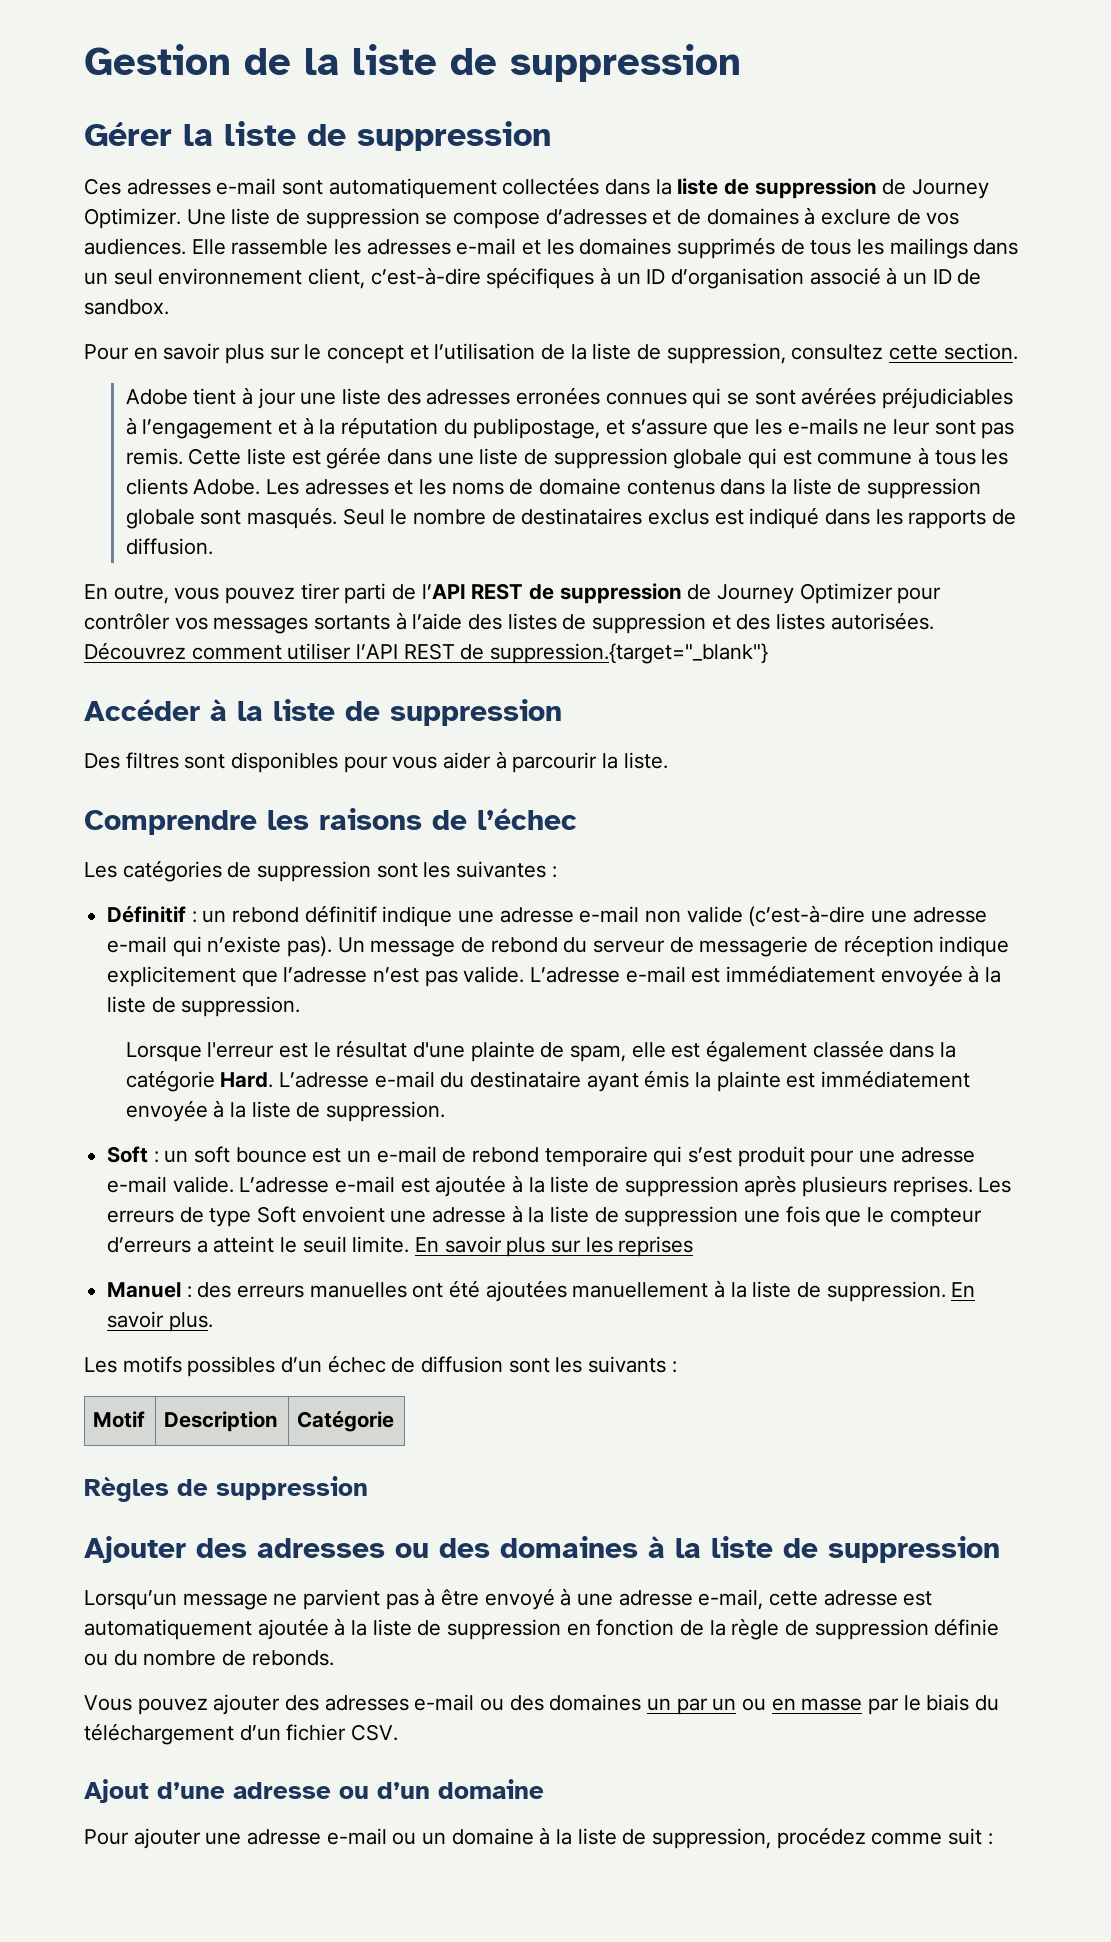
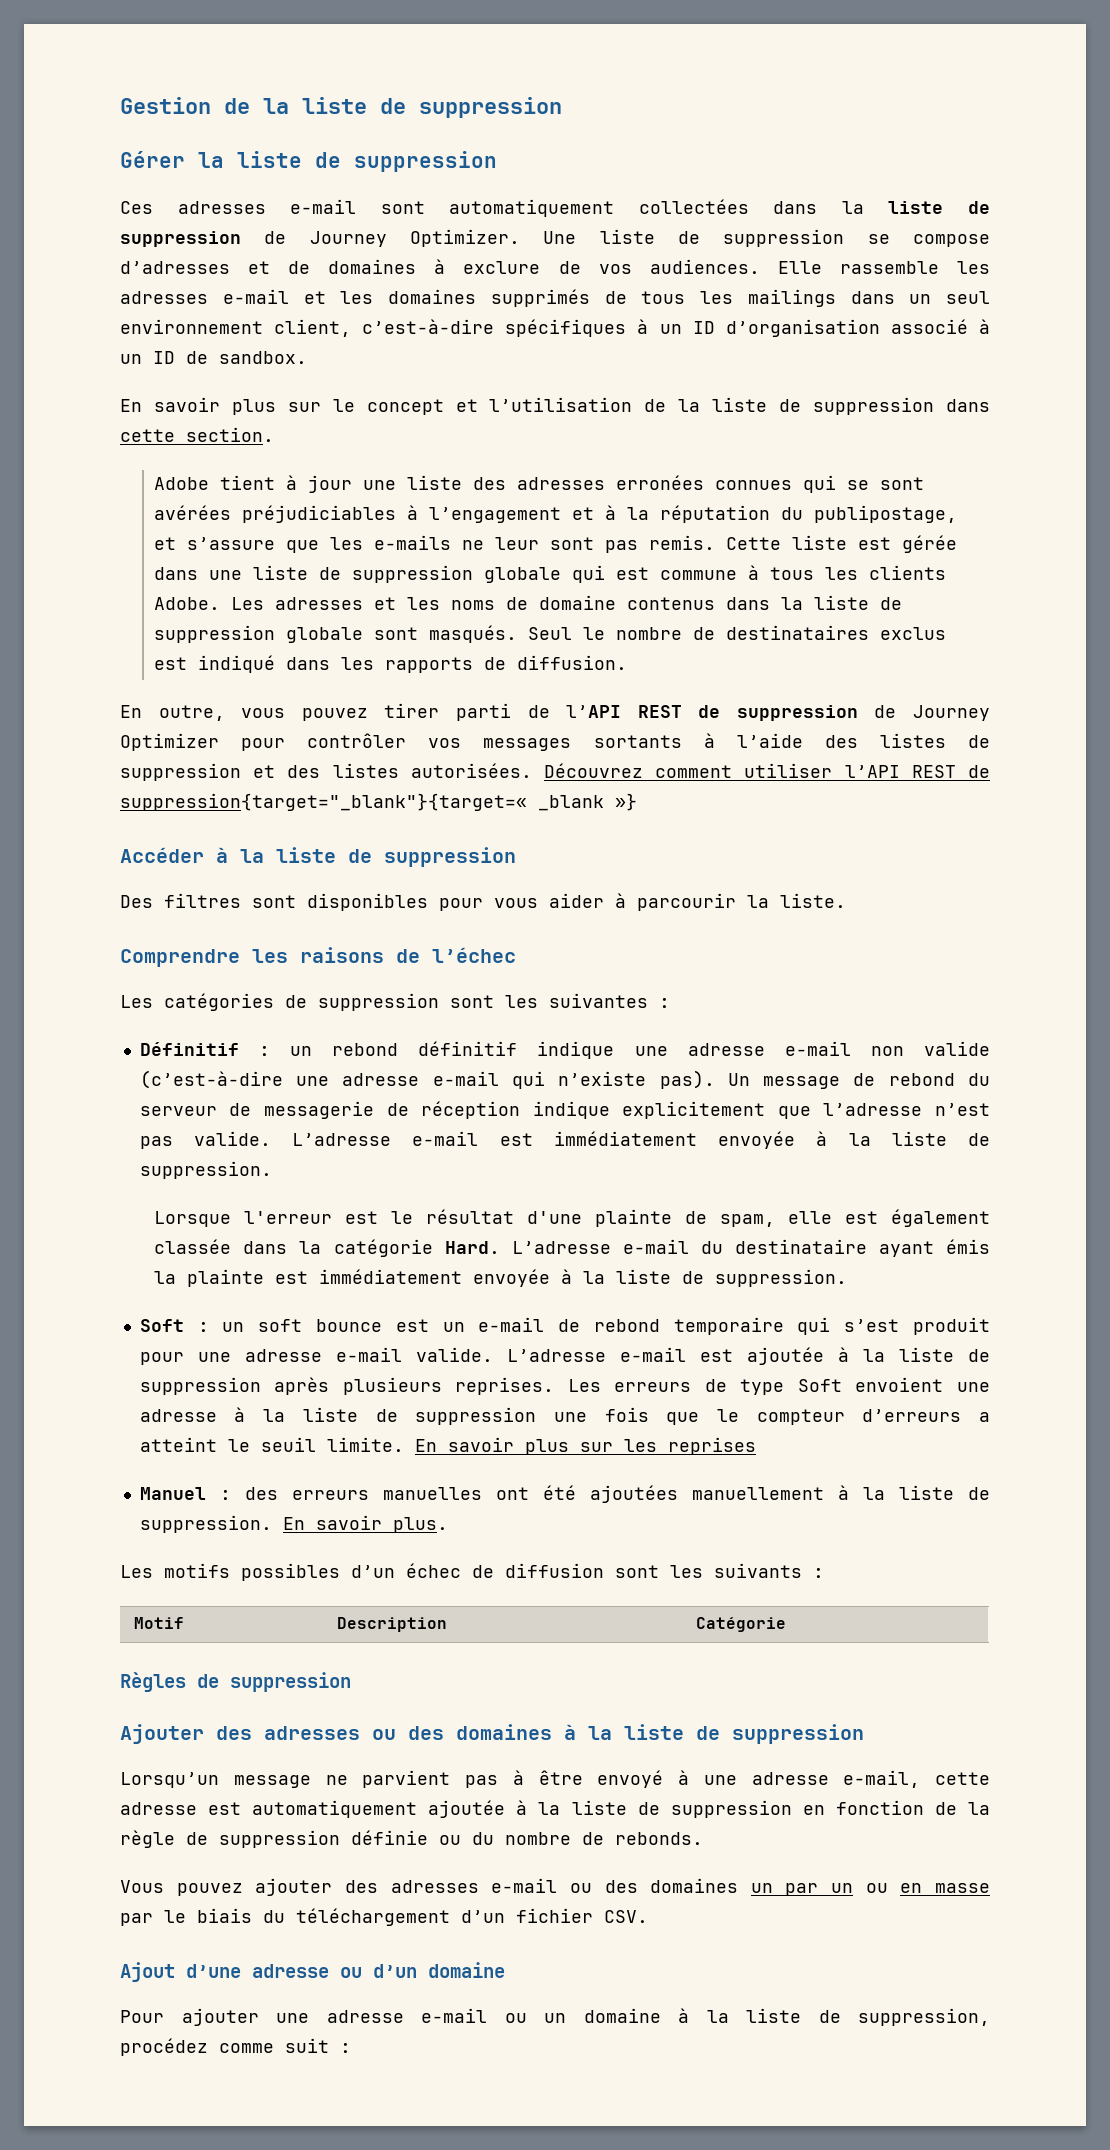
[84,344,158,360] Pour en -> [120,399,142,412] En
[666,343,884,364] suppression, consultez -> [813,397,990,415] suppression dans
[490,643,769,664] suppression.{target="_blank"} -> [120,793,637,811] suppression{target="_blank"}{target=« _blank »}

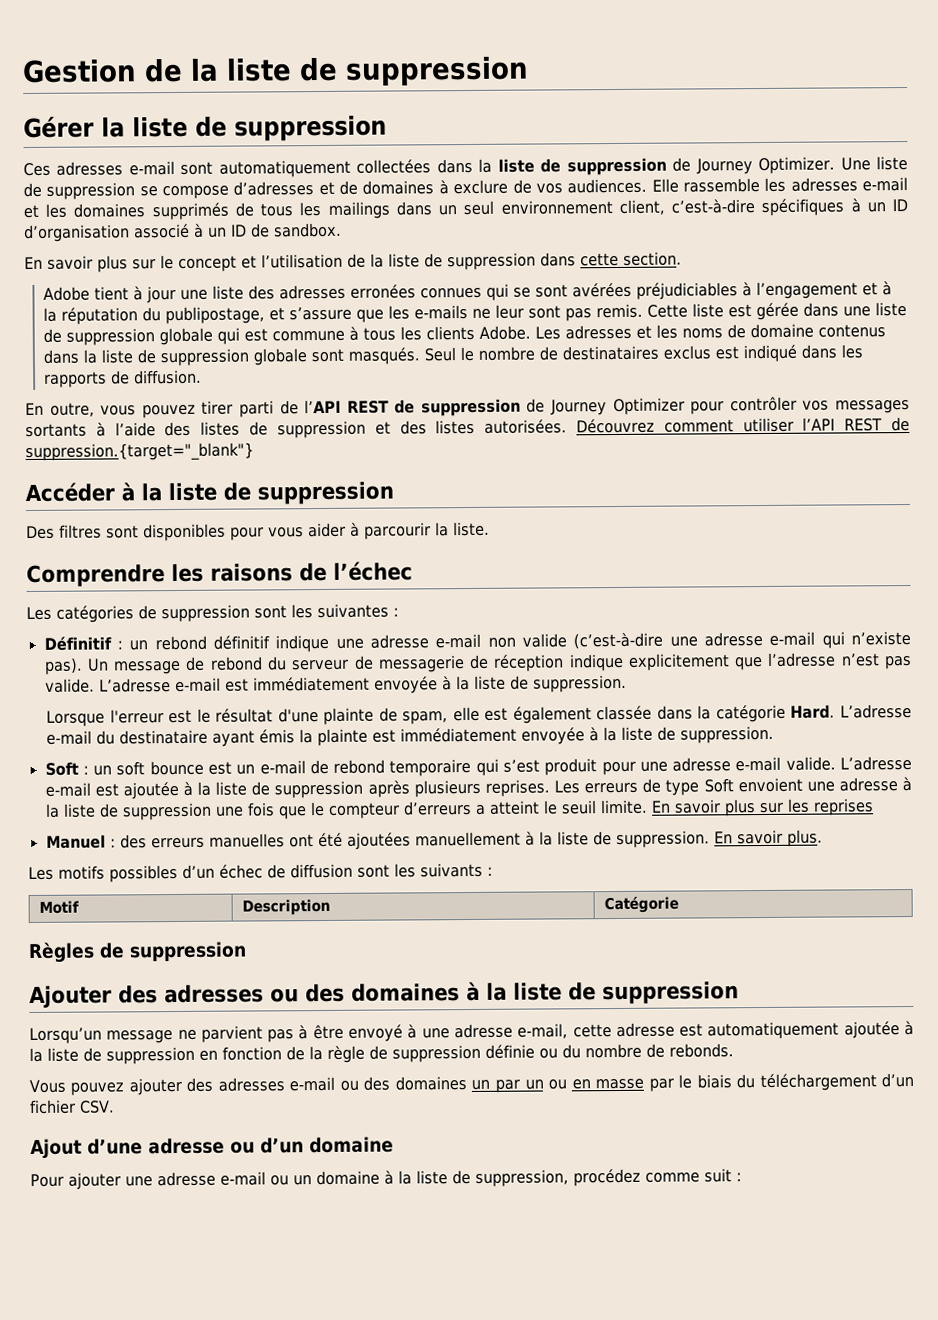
[120,793,637,811] suppression{target="_blank"}{target=« _blank »} -> [25,442,254,462] suppression.{target="_blank"}

